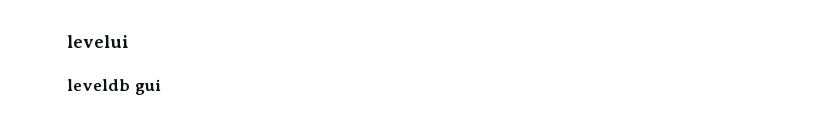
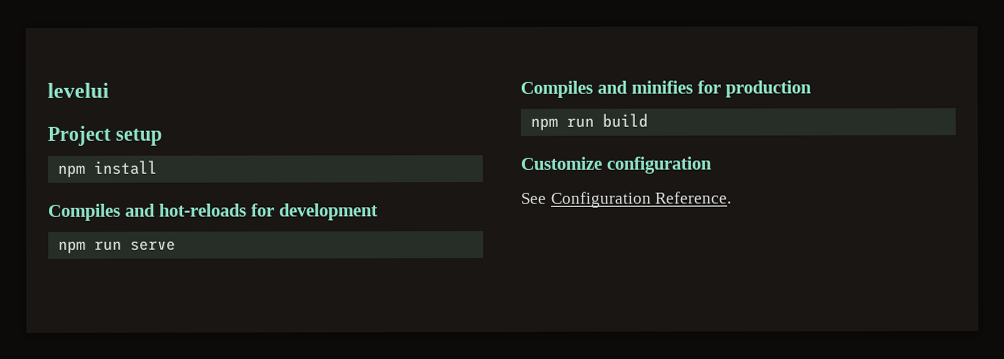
[67,79,161,95] leveldb gui -> [47,125,163,146] [57,160,158,178] [48,203,379,221] [58,240,177,254] [520,80,812,98] [530,113,649,131] [520,156,712,174] [521,191,733,208] Project setup // npm install // Compiles and hot-reloads for development // npm run serve // Compiles and minifies for production // npm run build // Customize configuration // See Configuration Reference.

